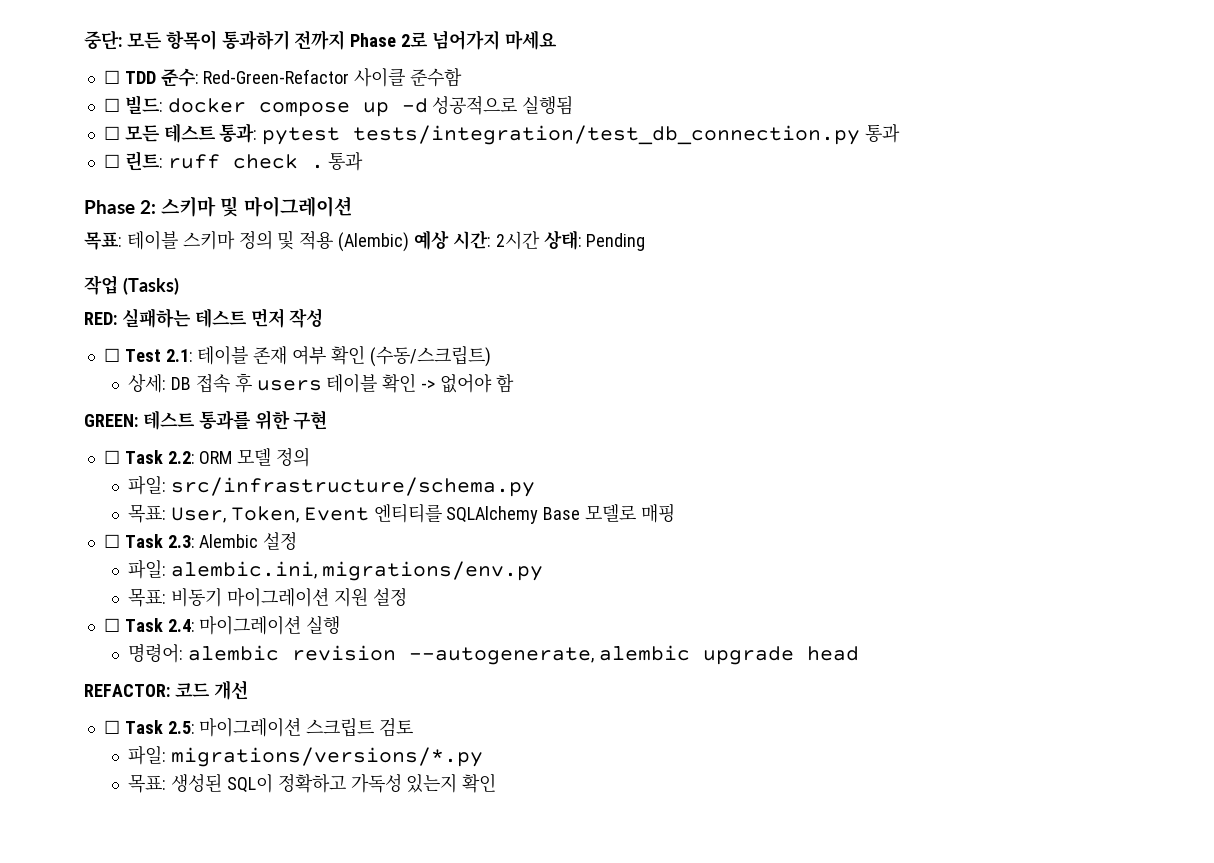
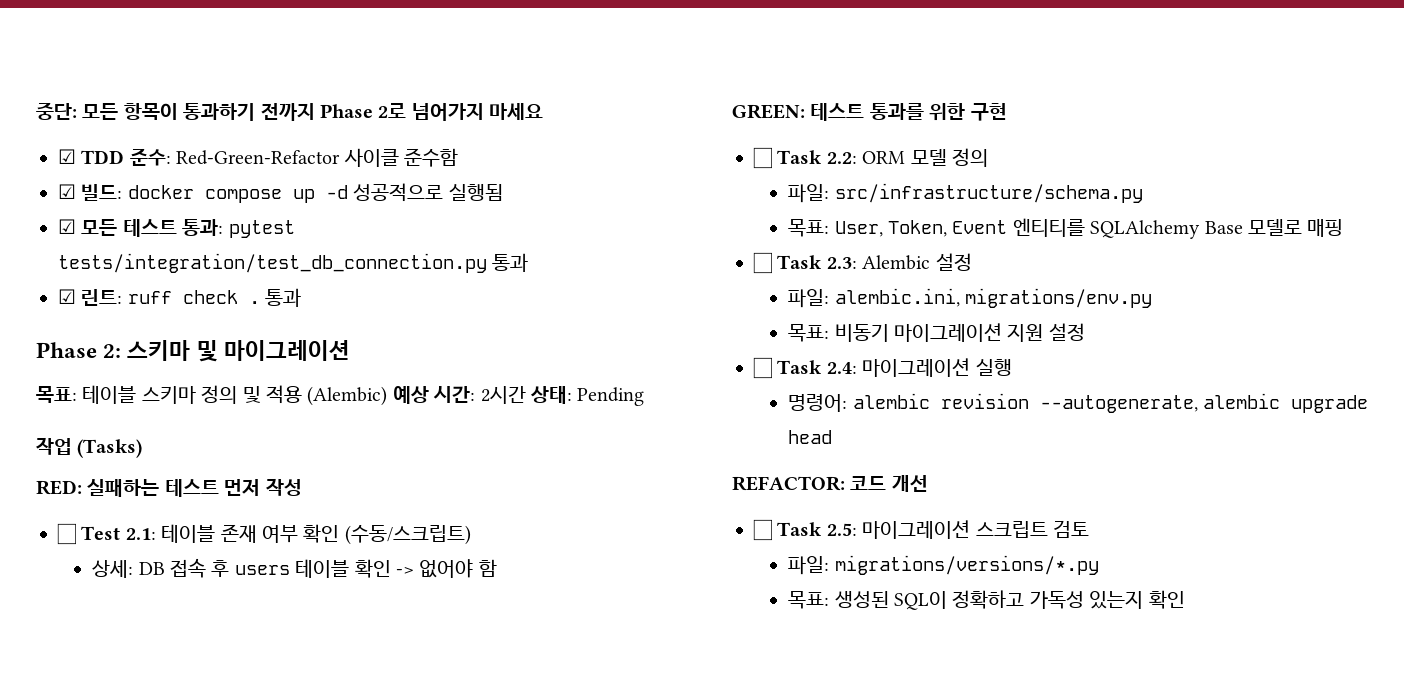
[103,70,120,84] ☐ -> [58,149,76,164] ☑
[103,98,120,112] ☐ -> [58,184,76,199] ☑
[103,126,120,140] ☐ -> [58,219,76,234] ☑
[103,154,120,168] ☐ -> [58,289,76,304] ☑

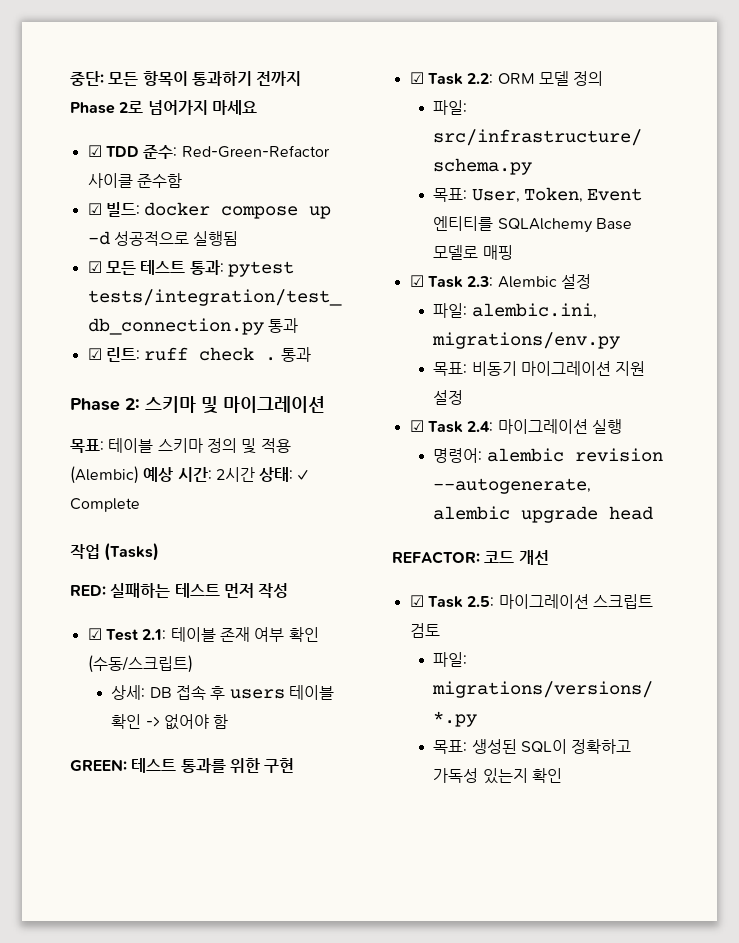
[577,387,645,406] Pending -> [297,470,308,480] [70,498,140,512] ✓ Complete
[57,523,76,545] ☐ -> [87,628,102,640] ☑
[753,147,772,169] ☐ -> [409,72,424,84] ☑
[753,252,772,274] ☐ -> [409,275,424,287] ☑
[753,357,772,379] ☐ -> [409,420,424,432] ☑
[753,519,772,541] ☐ -> [409,595,424,607] ☑

